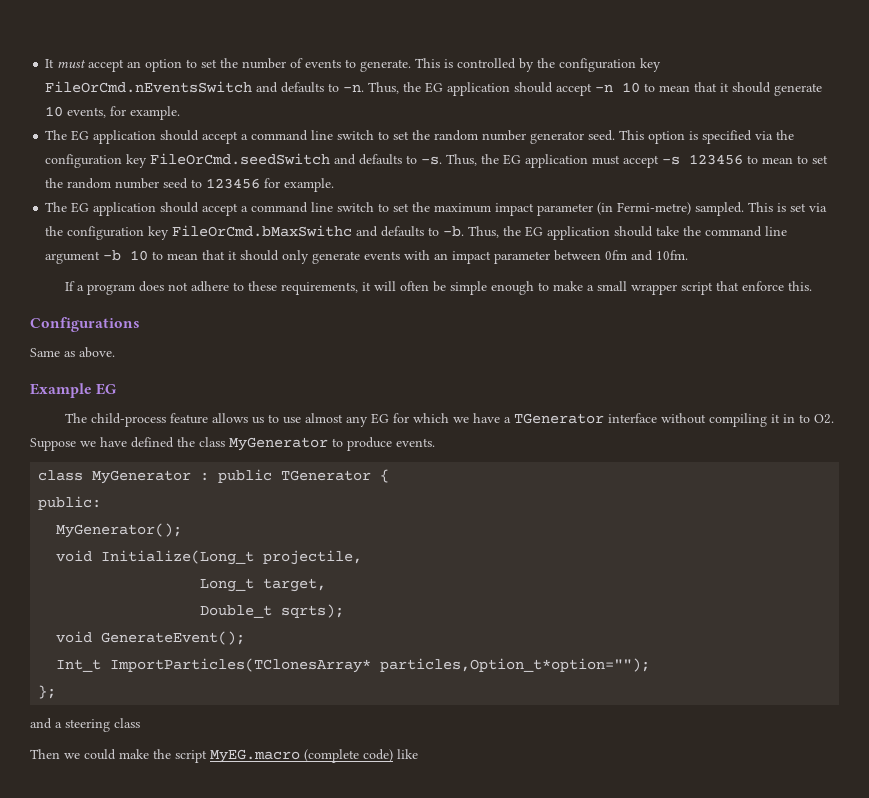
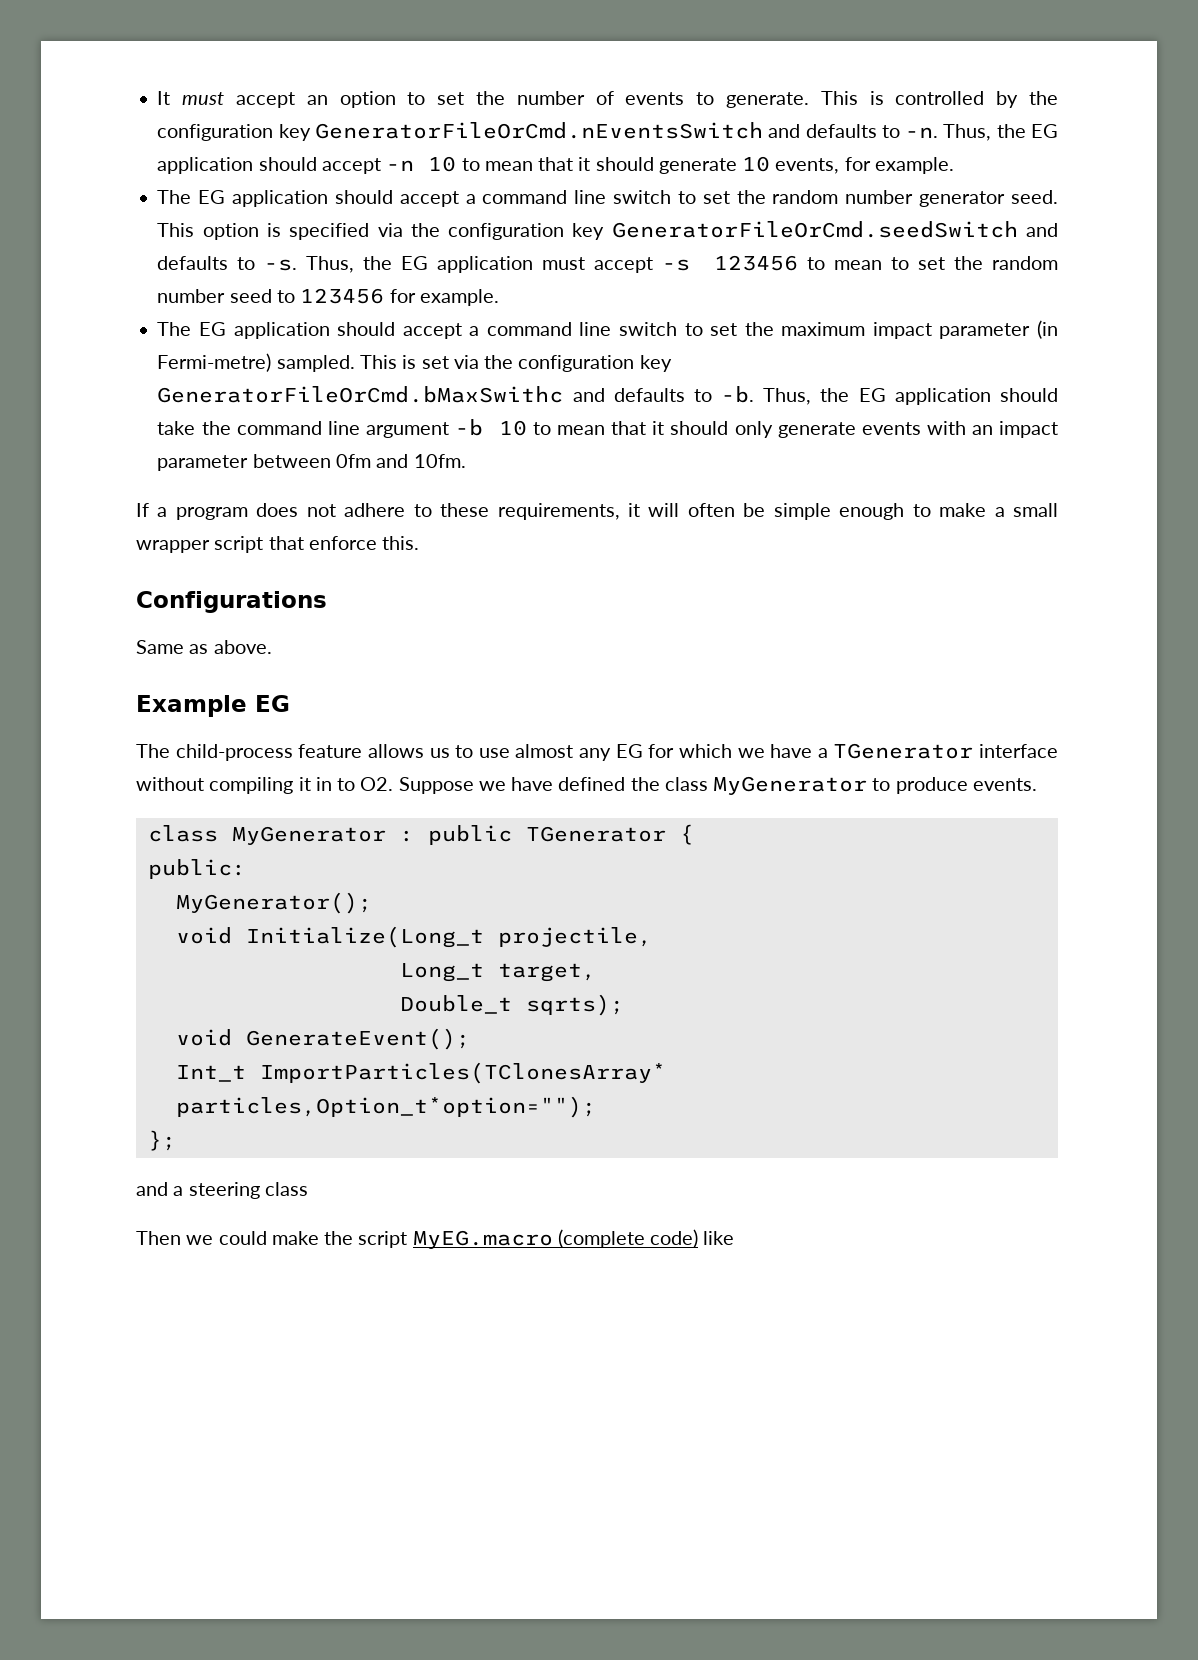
[45,81,253,93] FileOrCmd.nEventsSwitch -> [315,122,764,139] GeneratorFileOrCmd.nEventsSwitch
[150,153,331,165] FileOrCmd.seedSwitch -> [611,221,1018,238] GeneratorFileOrCmd.seedSwitch
[172,225,353,237] FileOrCmd.bMaxSwithc -> [157,386,564,403] GeneratorFileOrCmd.bMaxSwithc

